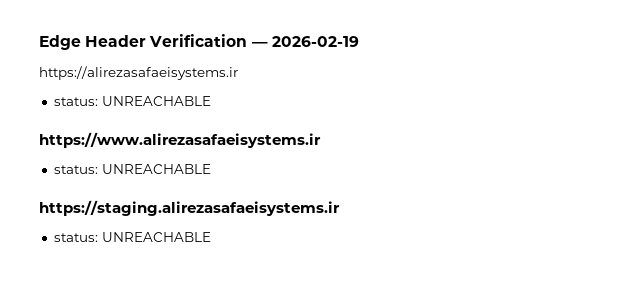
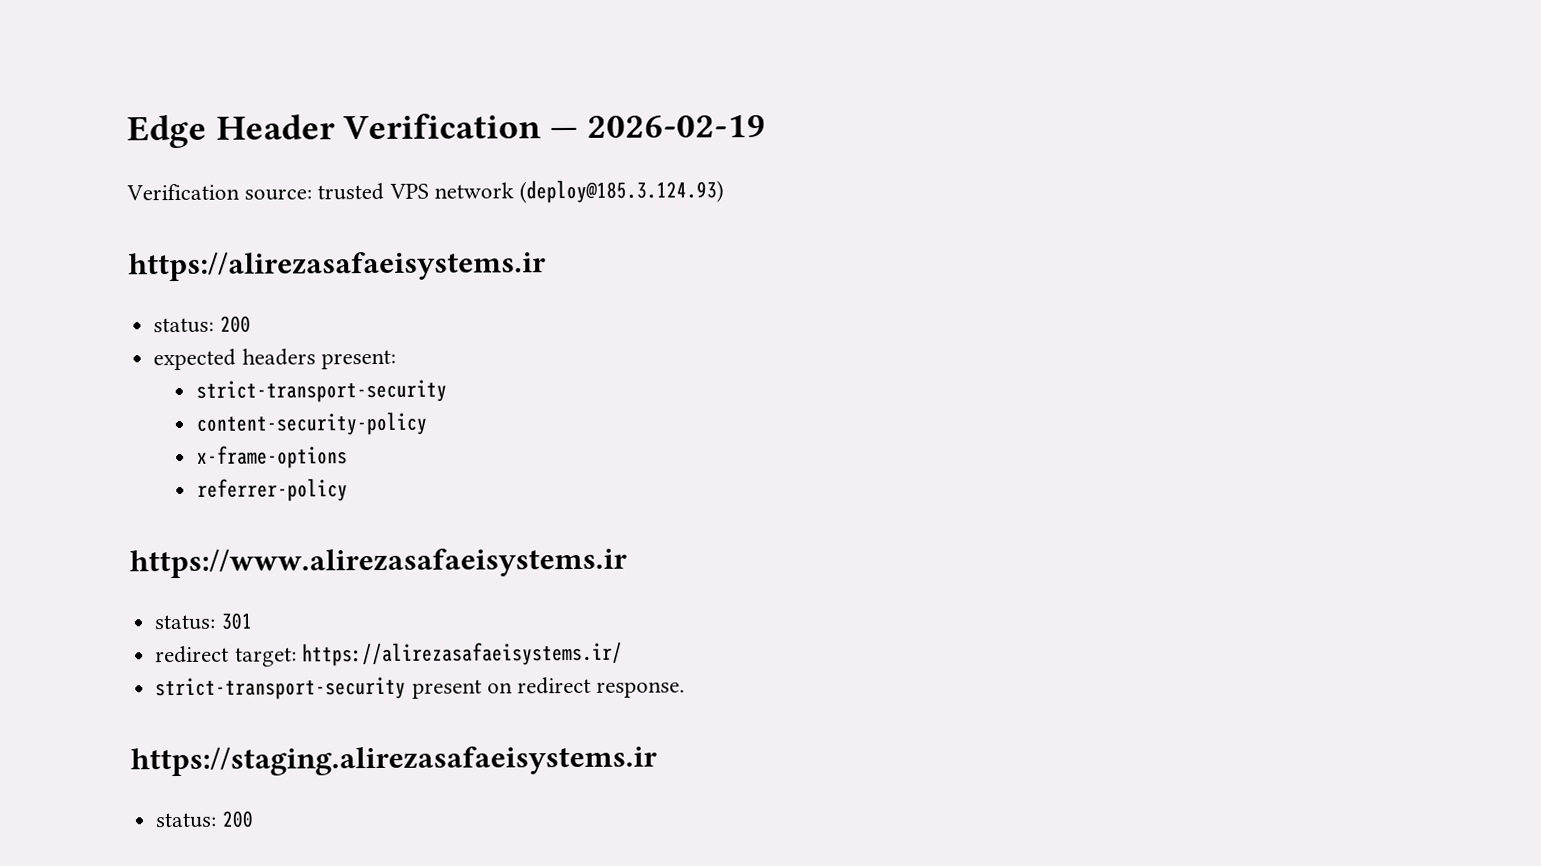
[39,66,238,80] [53,96,211,106] [39,132,321,148] [53,164,211,174] https://alirezasafaeisystems.ir // status: UNREACHABLE // https://www.alirezasafaeisystems.ir // status: UNREACHABLE -> [126,179,725,204] [128,250,546,282] [153,315,251,334] [153,348,396,371] [195,379,447,403] [195,411,428,436] [196,445,348,469] [196,478,348,502] [129,546,627,579] [154,612,252,631] [155,641,623,667] [155,676,686,701] Verification source: trusted VPS network (deploy@185.3.124.93) // https://alirezasafaeisystems.ir // status: 200 // expected headers present: // strict-transport-security // content-security-policy // x-frame-options // referrer-policy // https://www.alirezasafaeisystems.ir // status: 301 // redirect target: https://alirezasafaeisystems.ir/ // strict-transport-security present on redirect response.
[101,232,211,242] UNREACHABLE -> [221,810,253,828] 200

